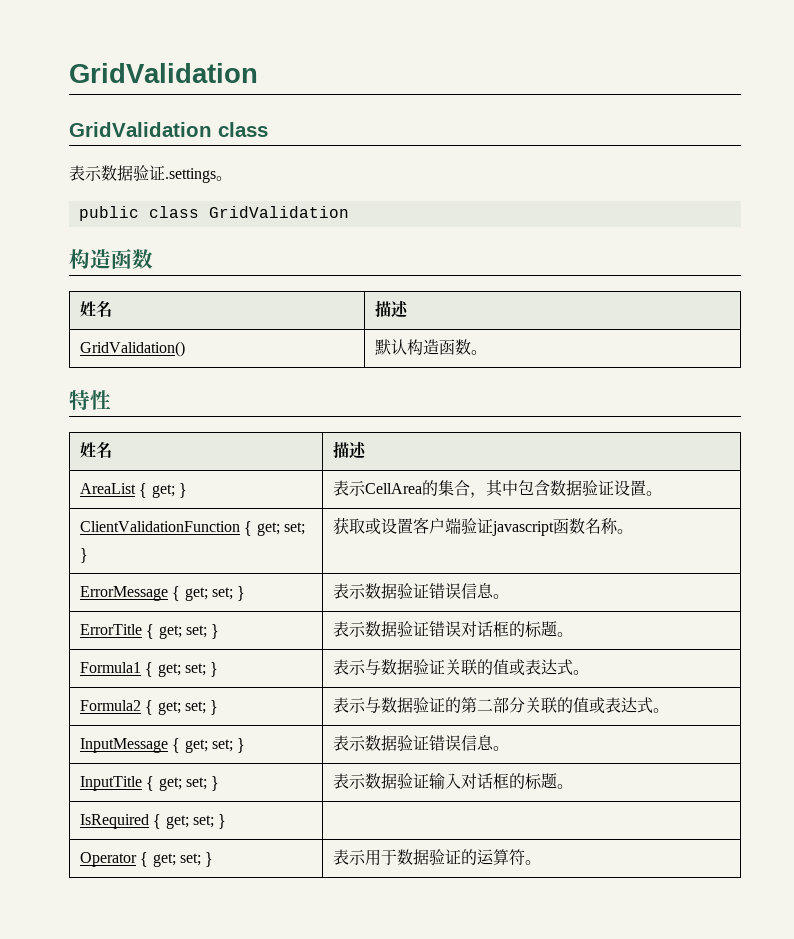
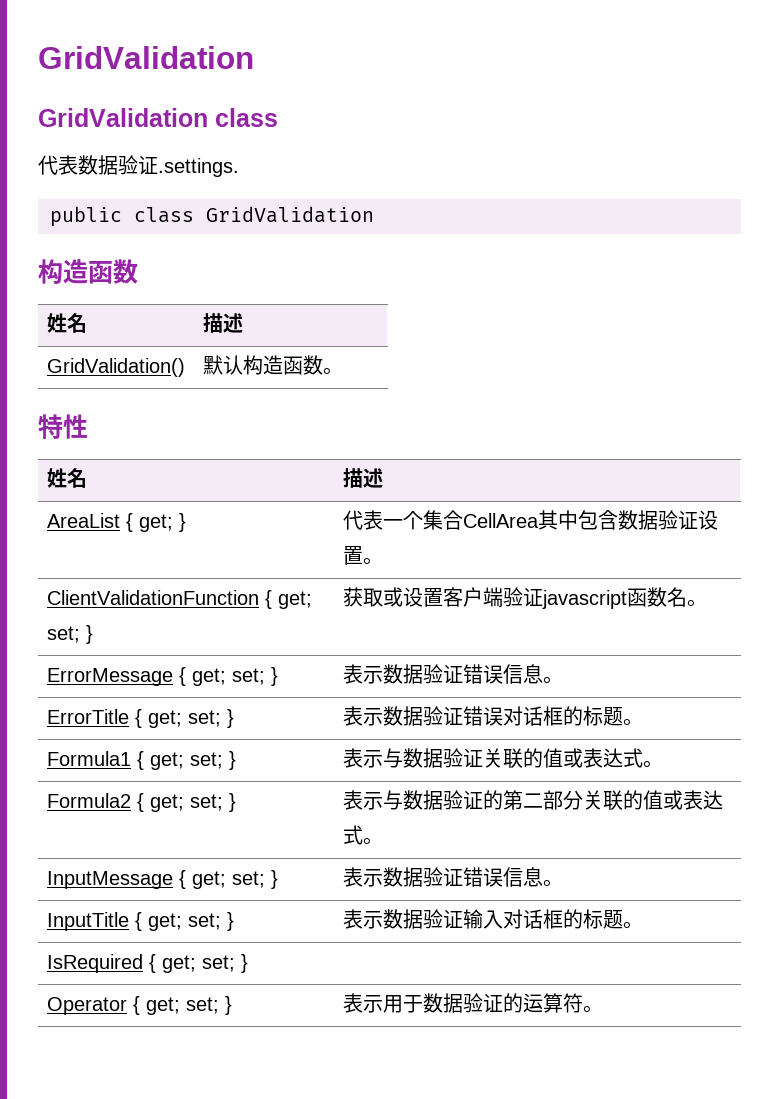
[69,165,232,183] 表示数据验证.settings。 -> [38,155,239,177] 代表数据验证.settings.
[332,480,486,498] 表示CellArea的集合， -> [342,510,539,530] 代表一个集合CellArea
[600,518,618,534] 称 -> (687, 597) none

